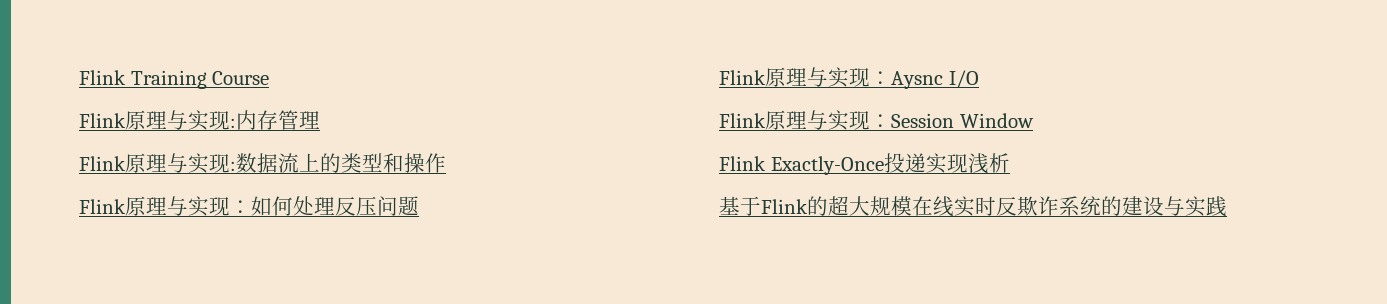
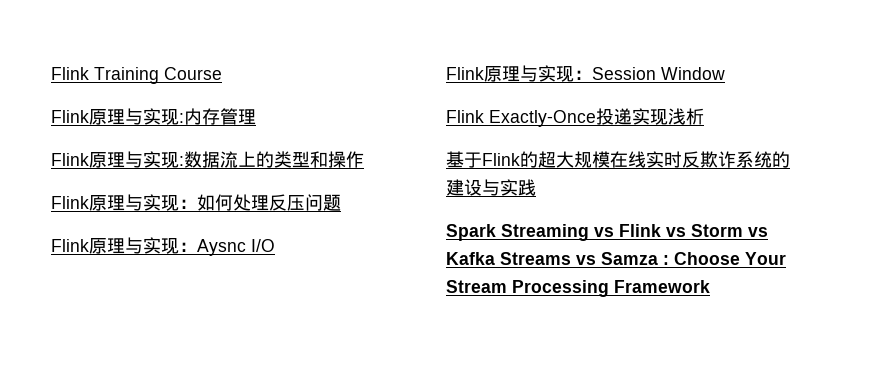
(1227, 206) none -> [446,224,768,241] [446,252,786,265] [446,280,710,297] // Spark Streaming vs Flink vs Storm vs Kafka Streams vs Samza : Choose Your Stream Processing Framework

